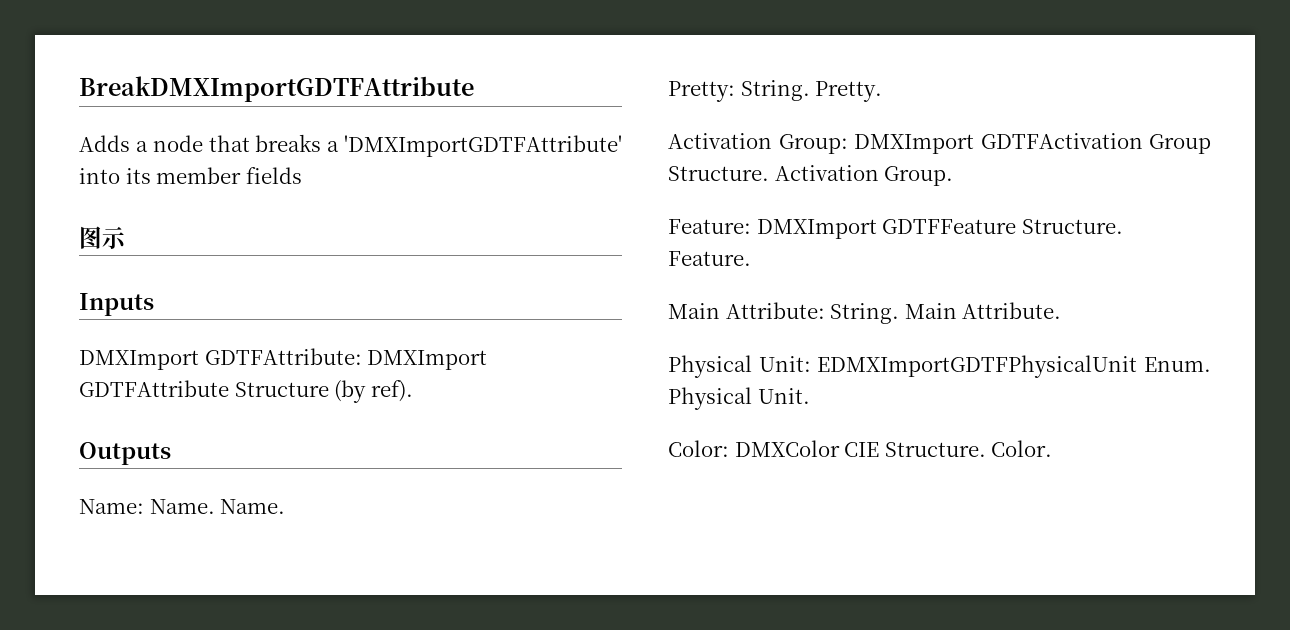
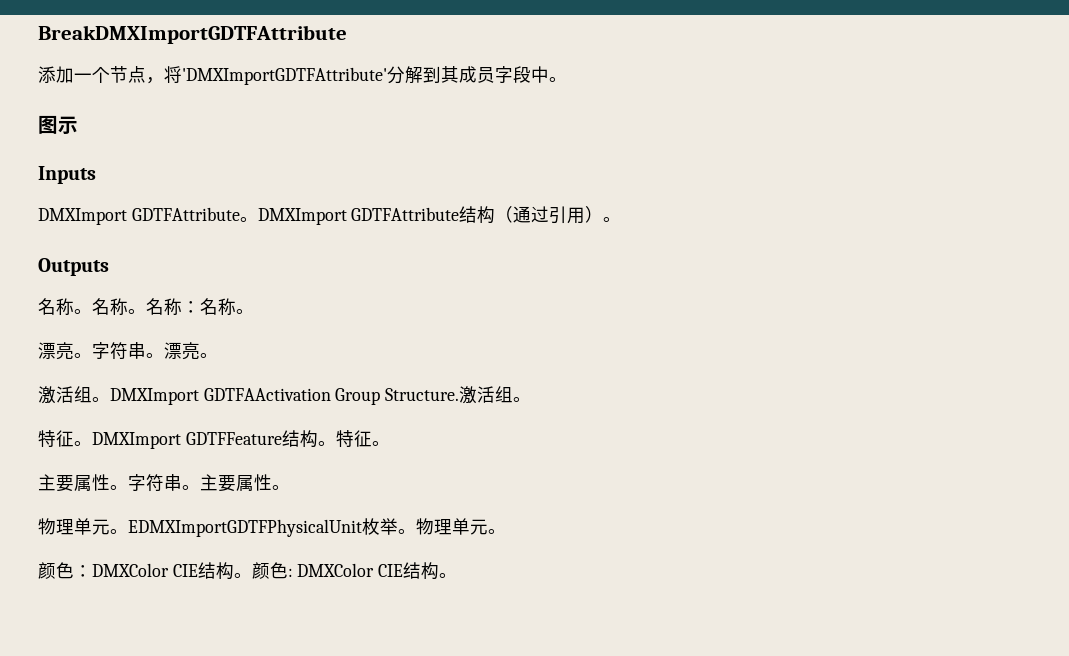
[79,134,622,157] [79,167,302,184] Adds a node that breaks a 'DMXImportGDTFAttribute' into its member fields -> [38,66,567,85] 添加一个节点，将'DMXImportGDTFAttribute'分解到其成员字段中。
[204,348,488,370] [79,380,413,403] [79,442,171,465] [79,499,286,514] [668,80,883,102] [668,133,1211,154] [668,165,954,186] [668,219,1123,239] [668,251,751,266] [668,302,1062,324] [668,355,1211,378] [668,387,810,410] [668,440,1053,457] GDTFAttribute: DMXImport GDTFAttribute Structure (by ref). // Outputs // Name: Name. Name. // Pretty: String. Pretty. // Activation Group: DMXImport GDTFActivation Group Structure. Activation Group. // Feature: DMXImport GDTFFeature Structure. Feature. // Main Attribute: String. Main Attribute. // Physical Unit: EDMXImportGDTFPhysicalUnit Enum. Physical Unit. // Color: DMXColor CIE Structure. Color. -> [131,206,622,225] [38,258,109,276] [38,298,254,315] [38,342,218,360] [38,386,532,405] [38,430,390,449] [38,474,290,492] [38,518,506,537] [38,562,458,580] GDTFAttribute。DMXImport GDTFAttribute结构（通过引用）。 // Outputs // 名称。名称。名称：名称。 // 漂亮。字符串。漂亮。 // 激活组。DMXImport GDTFAActivation Group Structure.激活组。 // 特征。DMXImport GDTFFeature结构。特征。 // 主要属性。字符串。主要属性。 // 物理单元。EDMXImportGDTFPhysicalUnit枚举。物理单元。 // 颜色：DMXColor CIE结构。颜色: DMXColor CIE结构。

